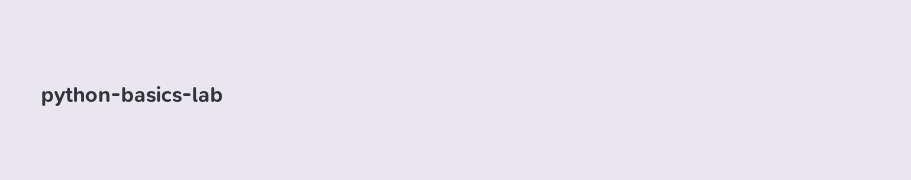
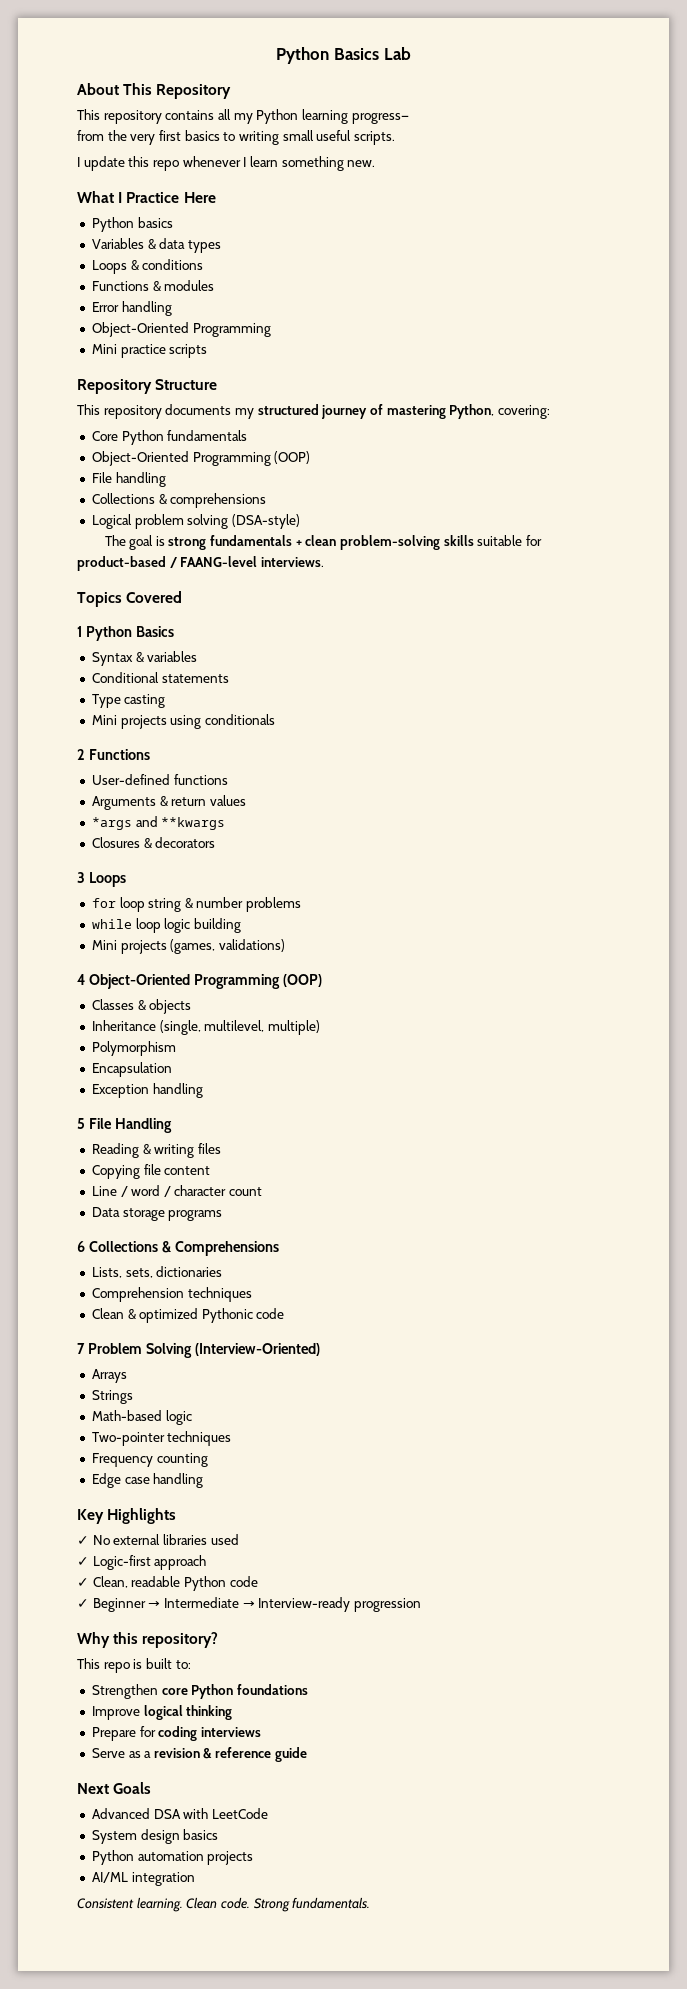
[41,86,223,106] python-basics-lab -> [276,47,411,64] [77,83,232,99] [77,109,409,124] [77,130,395,145] [77,156,376,171] [77,191,216,203] [91,217,173,232] [91,238,221,253] [91,259,204,274] [91,280,215,291] [91,301,172,316] [91,322,271,337] [91,344,208,358] [77,379,218,394] [77,404,550,419] [91,430,248,445] [91,451,311,466] [91,472,166,487] [91,493,267,508] [91,514,300,529] [104,535,542,550] [77,556,324,571] [77,591,183,607] [77,626,174,641] [91,651,198,666] [91,672,229,683] [91,694,166,708] [91,714,275,729] [77,749,150,760] [91,774,228,785] [91,795,246,810] [91,816,226,830] [91,837,216,848] [77,872,126,887] [91,897,302,912] [91,918,241,933] [91,939,285,954] [77,974,322,989] [91,999,192,1014] [91,1020,320,1035] [91,1041,176,1056] [91,1062,172,1077] [91,1083,203,1098] [77,1118,172,1133] [91,1143,221,1158] [91,1164,211,1179] [91,1185,263,1197] [91,1207,223,1221] [77,1241,279,1256] [91,1266,223,1278] [91,1287,252,1302] [91,1308,285,1323] [77,1343,320,1358] [91,1369,127,1383] [91,1390,133,1404] [91,1410,192,1425] [91,1431,232,1446] [91,1453,208,1467] [91,1473,204,1488] [77,1508,177,1524] [77,1534,239,1545] [77,1555,207,1570] [77,1576,258,1591] [77,1597,421,1612] [77,1632,219,1648] [77,1658,191,1673] [91,1684,308,1699] [91,1705,233,1720] [91,1726,261,1741] [91,1747,307,1762] [77,1782,152,1794] [91,1808,268,1819] [91,1829,219,1844] [91,1850,254,1865] [91,1872,195,1886] [77,1897,371,1912] Python Basics Lab // About This Repository // This repository contains all my Python learning progress— // from the very first basics to writing small useful scripts. // I update this repo whenever I learn something new. // What I Practice Here // Python basics // Variables & data types // Loops & conditions // Functions & modules // Error handling // Object-Oriented Programming // Mini practice scripts // Repository Structure // This repository documents my structured journey of mastering Python, covering: // Core Python fundamentals // Object-Oriented Programming (OOP) // File handling // Collections & comprehensions // Logical problem solving (DSA-style) // The goal is strong fundamentals + clean problem-solving skills suitable for product-based / FAANG-level interviews. // Topics Covered // 1 Python Basics // Syntax & variables // Conditional statements // Type casting // Mini projects using conditionals // 2 Functions // User-defined functions // Arguments & return values // *args and **kwargs // Closures & decorators // 3 Loops // for loop string & number problems // while loop logic building // Mini projects (games, validations) // 4 Object-Oriented Programming (OOP) // Classes & objects // Inheritance (single, multilevel, multiple) // Polymorphism // Encapsulation // Exception handling // 5 File Handling // Reading & writing files // Copying file content // Line / word / character count // Data storage programs // 6 Collections & Comprehensions // Lists, sets, dictionaries // Comprehension techniques // Clean & optimized Pythonic code // 7 Problem Solving (Interview-Oriented) // Arrays // Strings // Math-based logic // Two-pointer techniques // Frequency counting // Edge case handling // Key Highlights // ✓ No external libraries used // ✓ Logic-first approach // ✓ Clean, readable Python code // ✓ Beginner → Intermediate → Interview-ready progression // Why this repository? // This repo is built to: // Strengthen core Python foundations // Improve logical thinking // Prepare for coding interviews // Serve as a revision & reference guide // Next Goals // Advanced DSA with LeetCode // System design basics // Python automation projects // AI/ML integration // Consistent learning. Clean code. Strong fundamentals.

